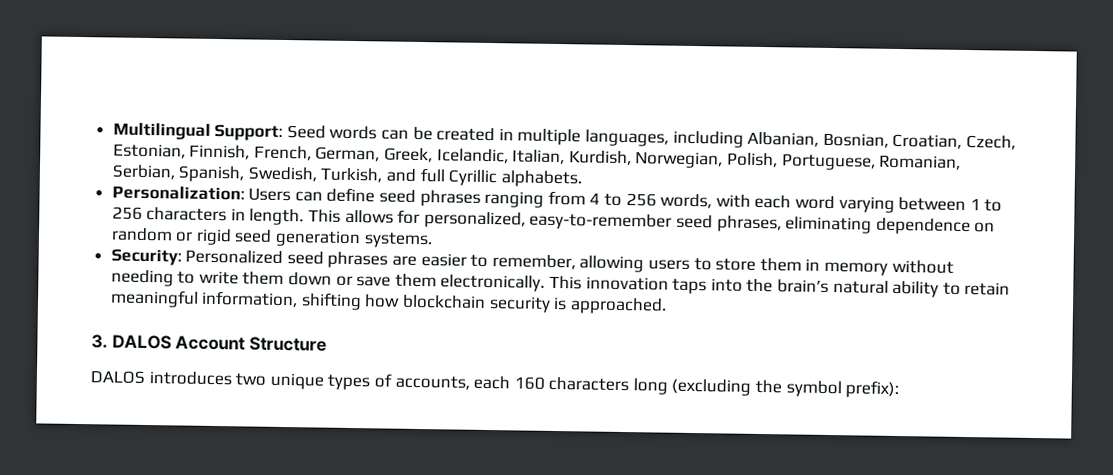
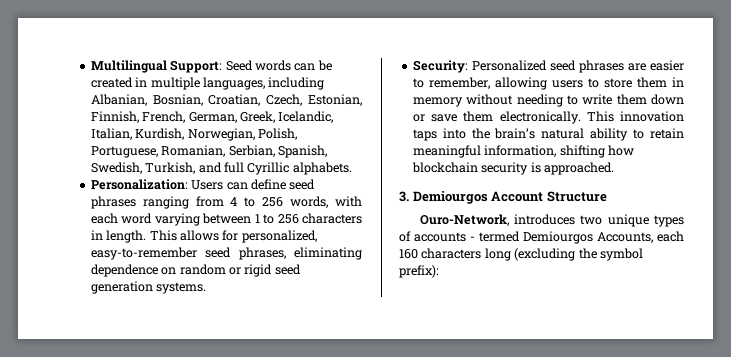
[111,334,172,350] DALOS -> [412,191,488,204] Demiourgos
[90,370,145,384] DALOS -> [419,214,509,226] Ouro-Network,
[394,375,470,390] accounts, -> [414,231,653,244] accounts - termed Demiourgos Accounts,

